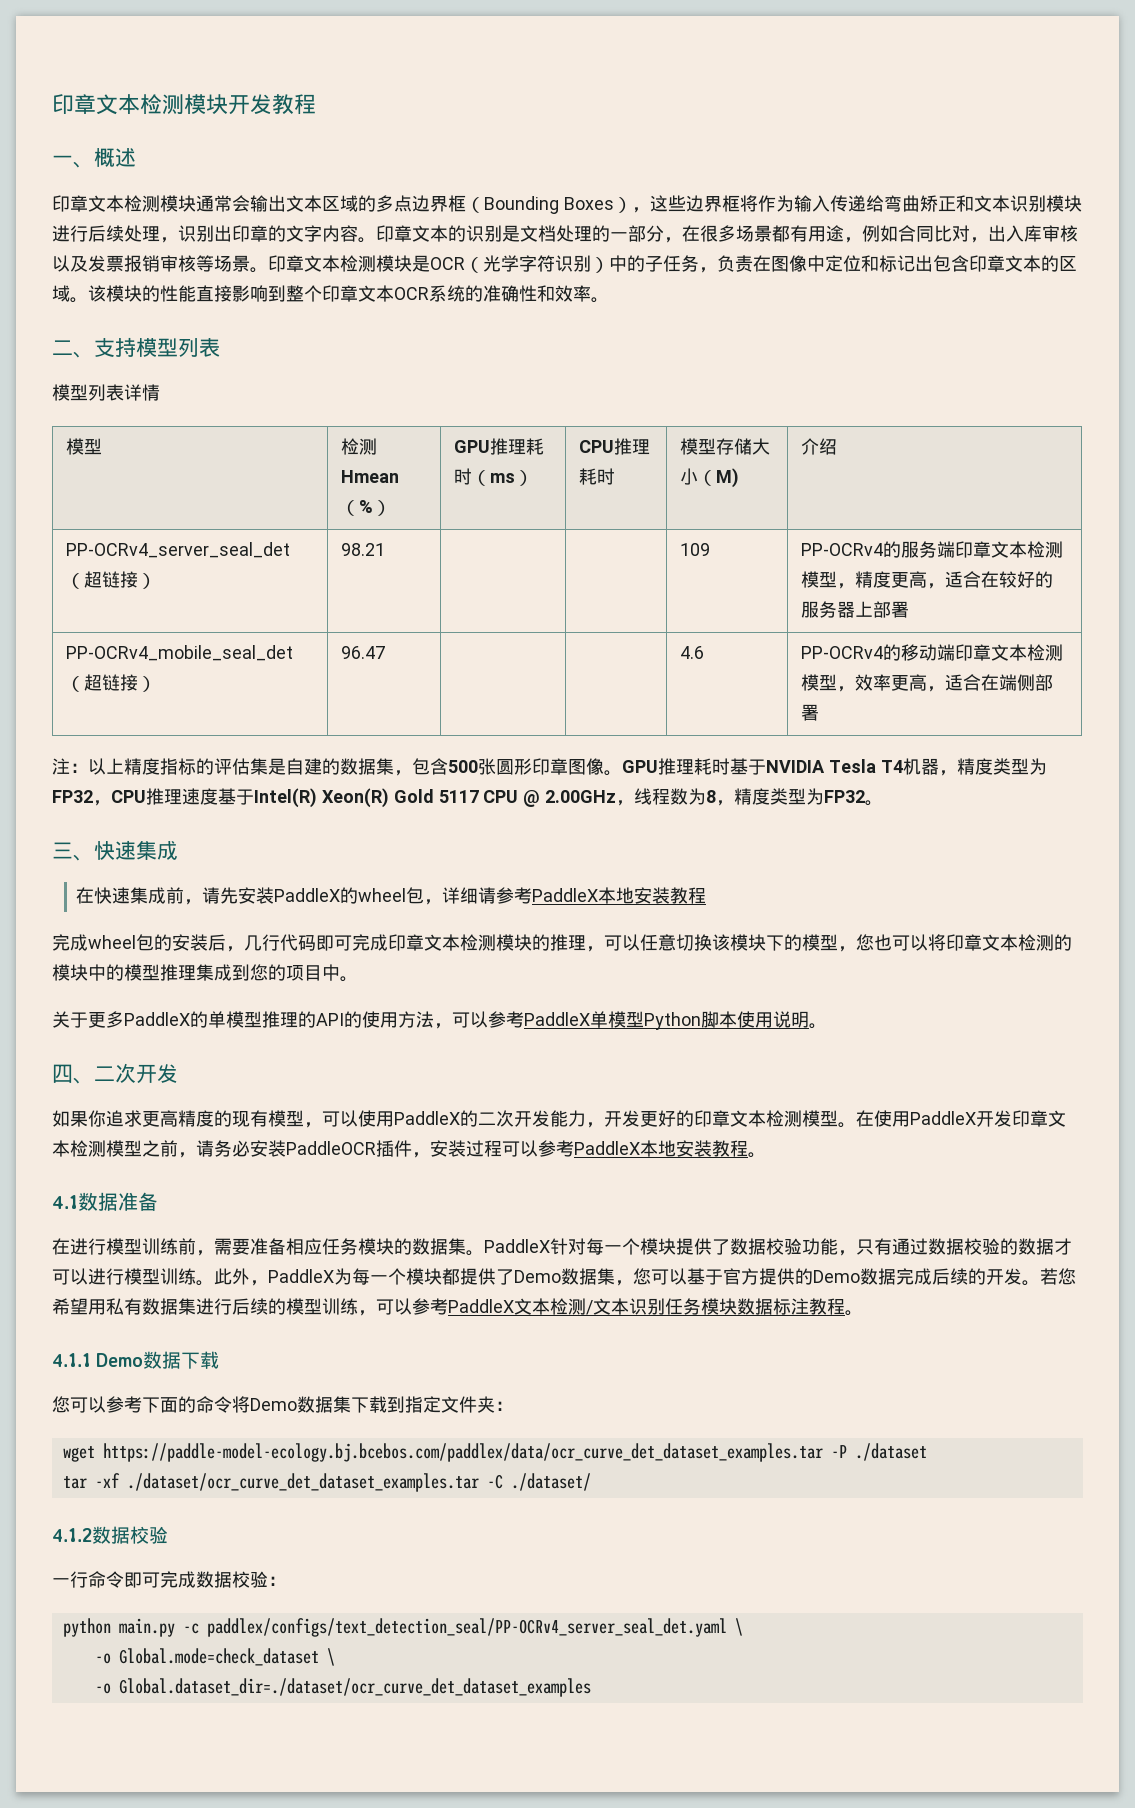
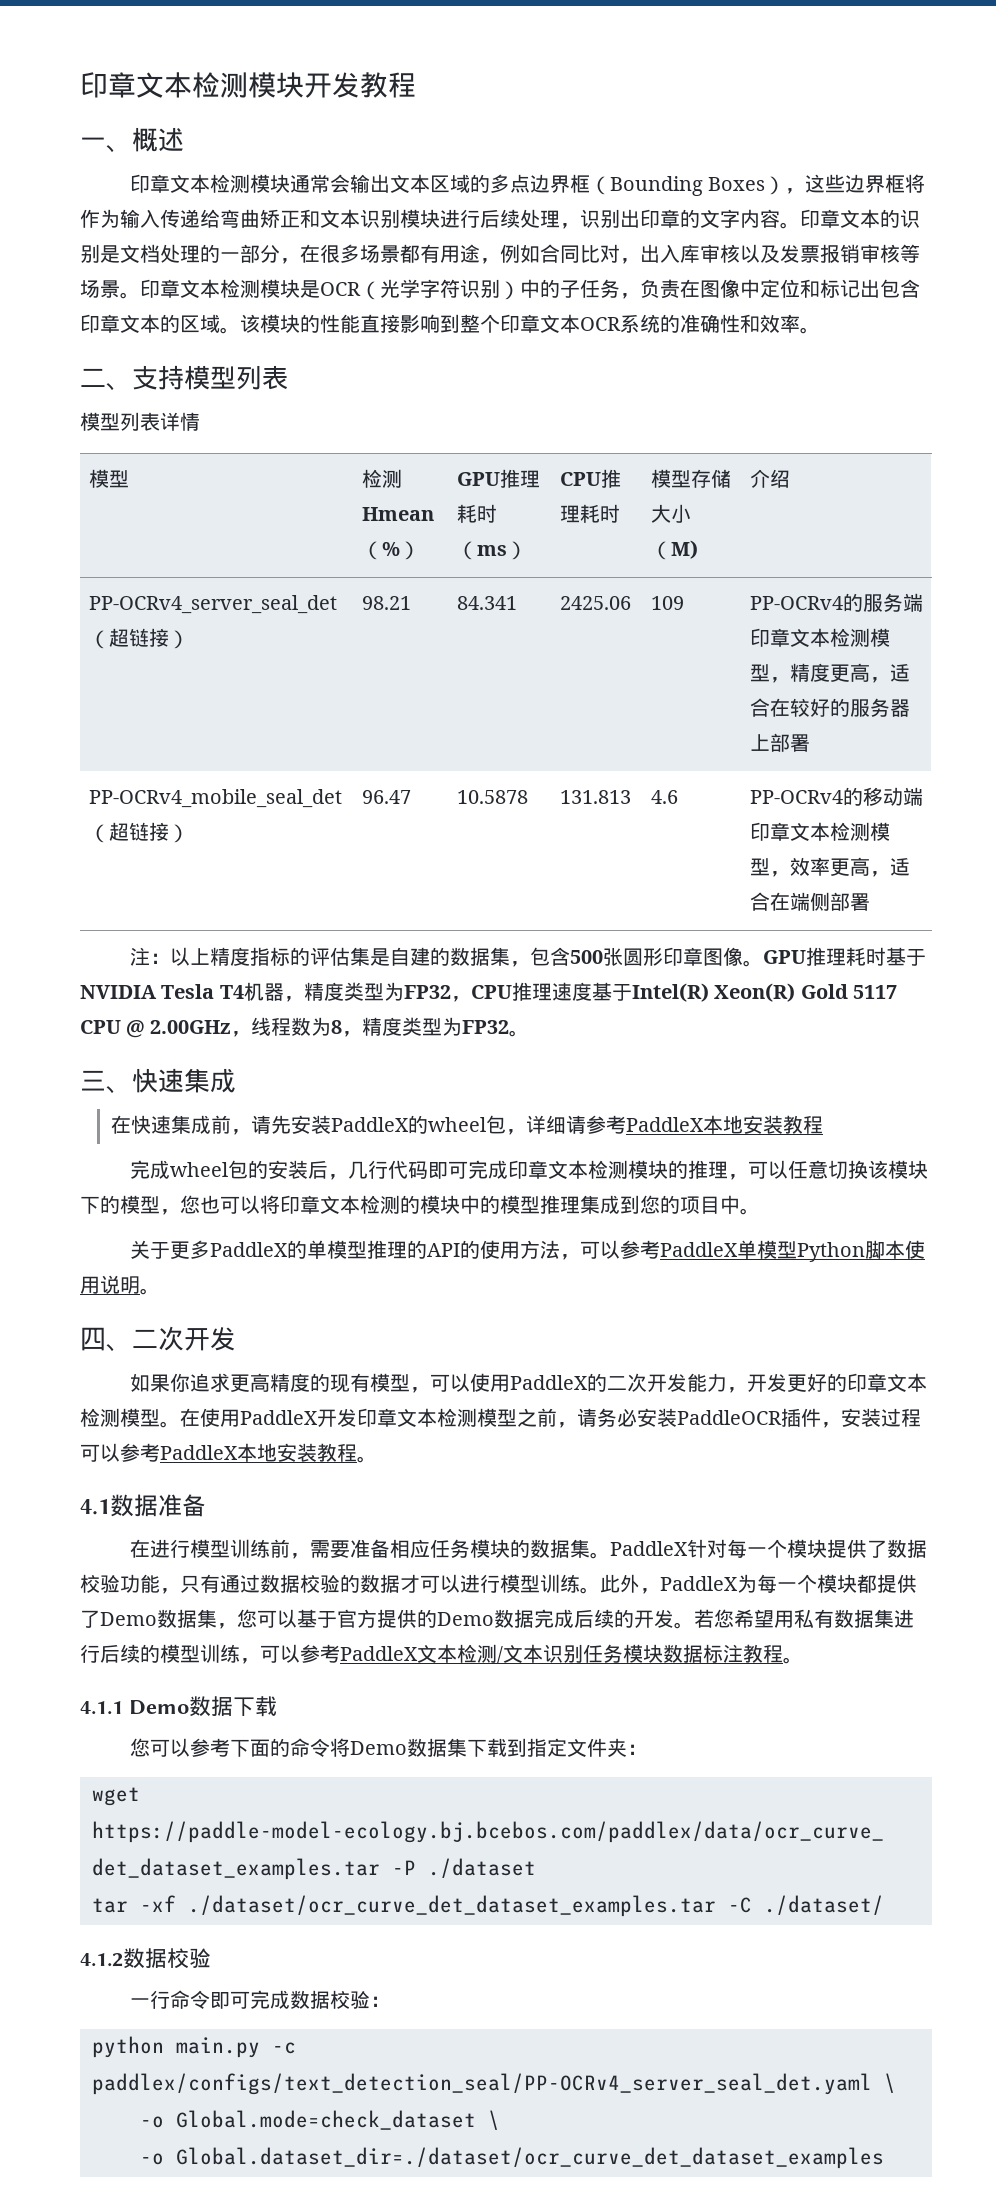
(385, 549) | -> [456,596,517,610] [559,596,631,610] 84.341 | 2425.06
(385, 652) | -> [456,790,528,804] [559,790,631,804] 10.5878 | 131.813

